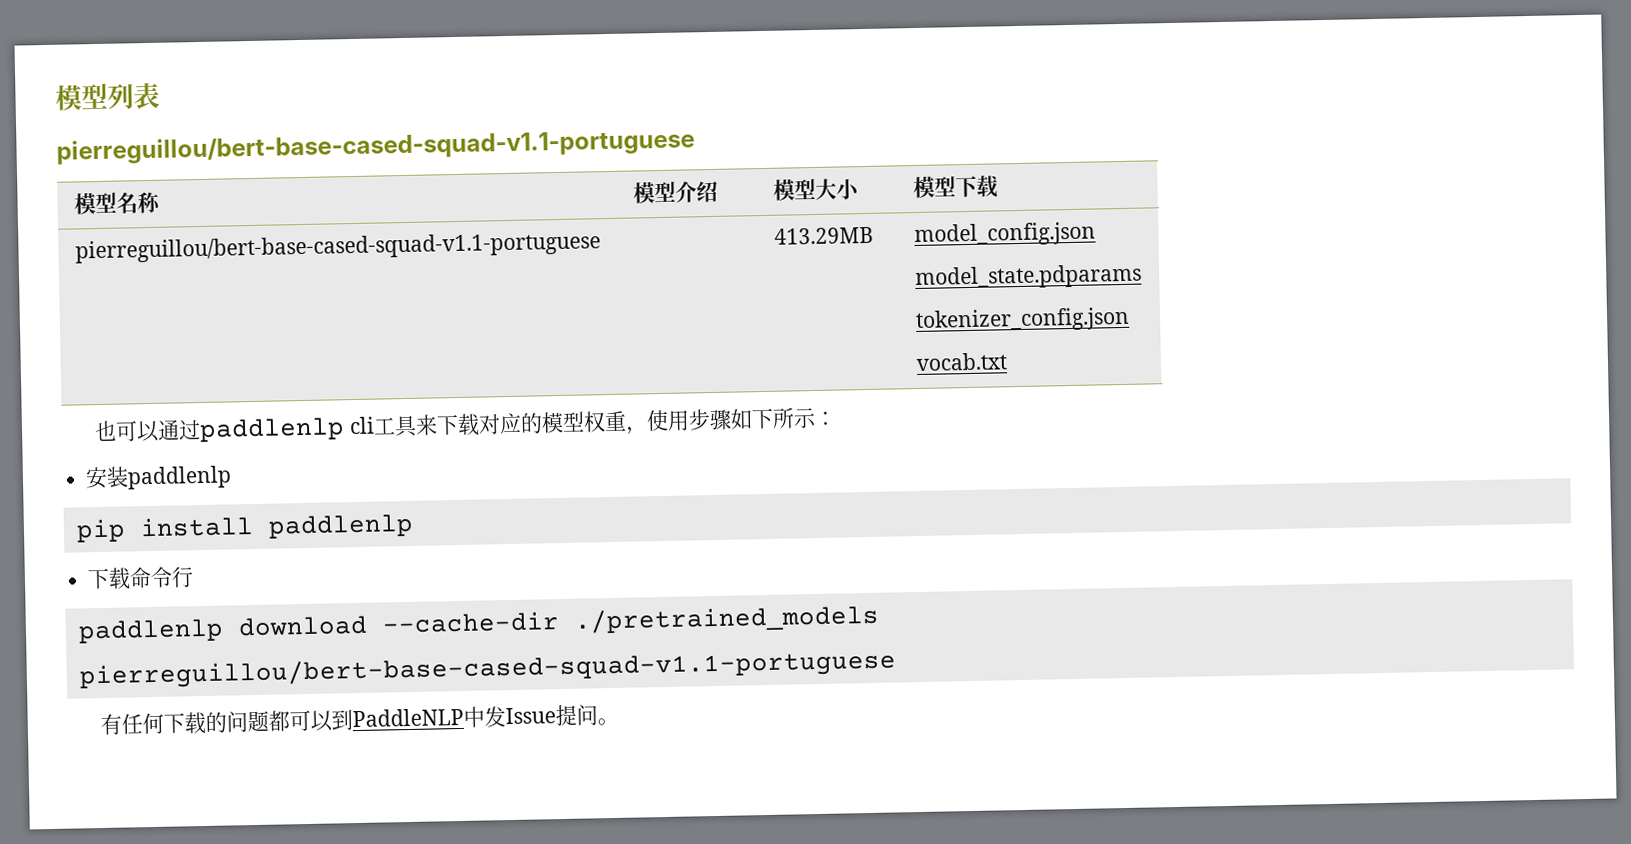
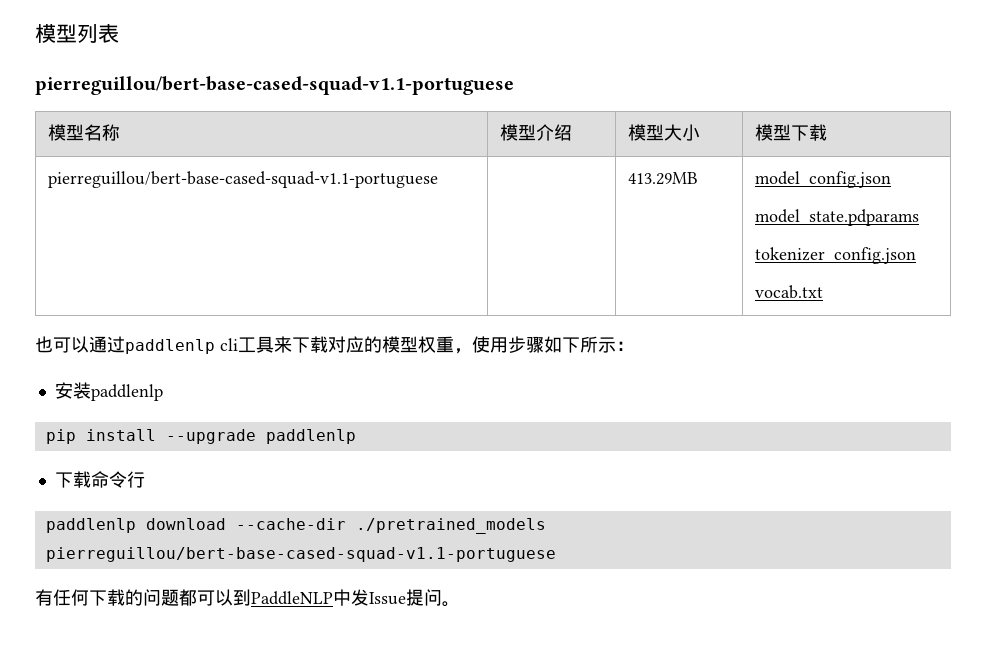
(254, 527) none -> [165,429,256,444] --upgrade

